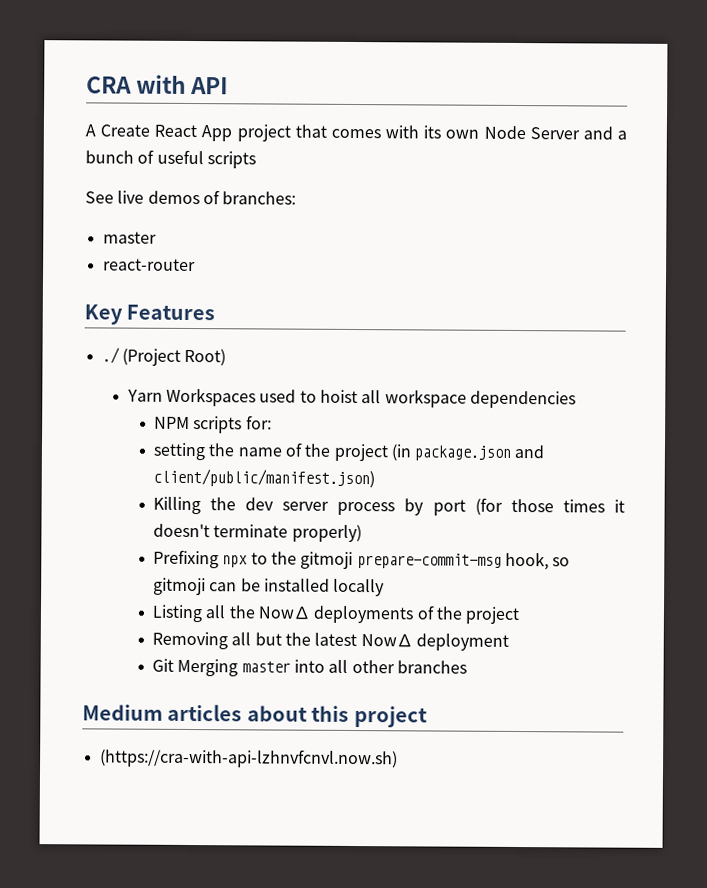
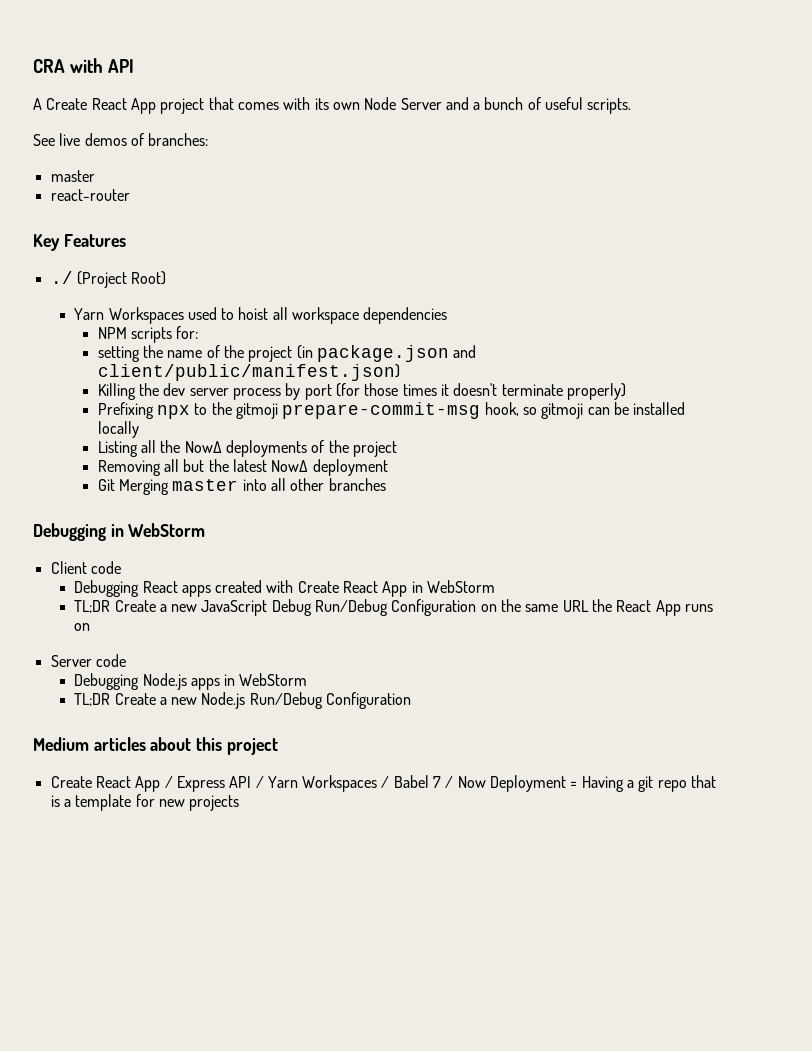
[206,151,256,169] scripts -> [587,98,632,114] scripts.
(467, 667) none -> [33,523,206,541] [50,561,121,574] [74,580,496,597] [74,599,714,616] [74,623,91,631] [50,654,126,667] [74,673,308,690] [74,692,412,709] // Debugging in WebStorm // Client code // Debugging React apps created with Create React App in WebStorm // TL;DR Create a new JavaScript Debug Run/Debug Configuration on the same URL the React App runs on // Server code // Debugging Node.js apps in WebStorm // TL;DR Create a new Node.js Run/Debug Configuration
[99,748,398,769] (https://cra-with-api-lzhnvfcnvl.now.sh) -> [50,775,716,792] [50,794,240,811] Create React App / Express API / Yarn Workspaces / Babel 7 / Now Deployment = Having a git repo that is a template for new projects

